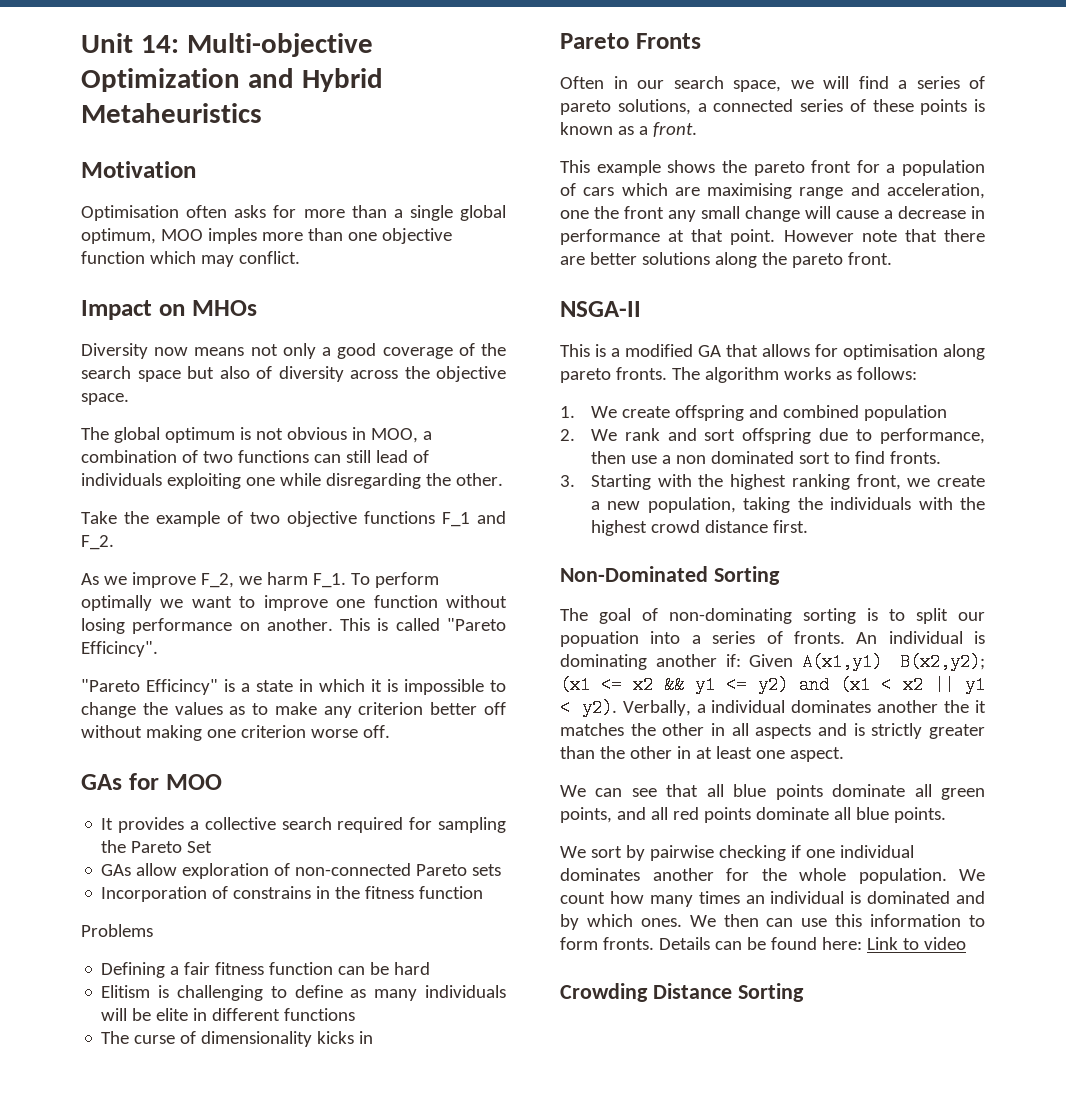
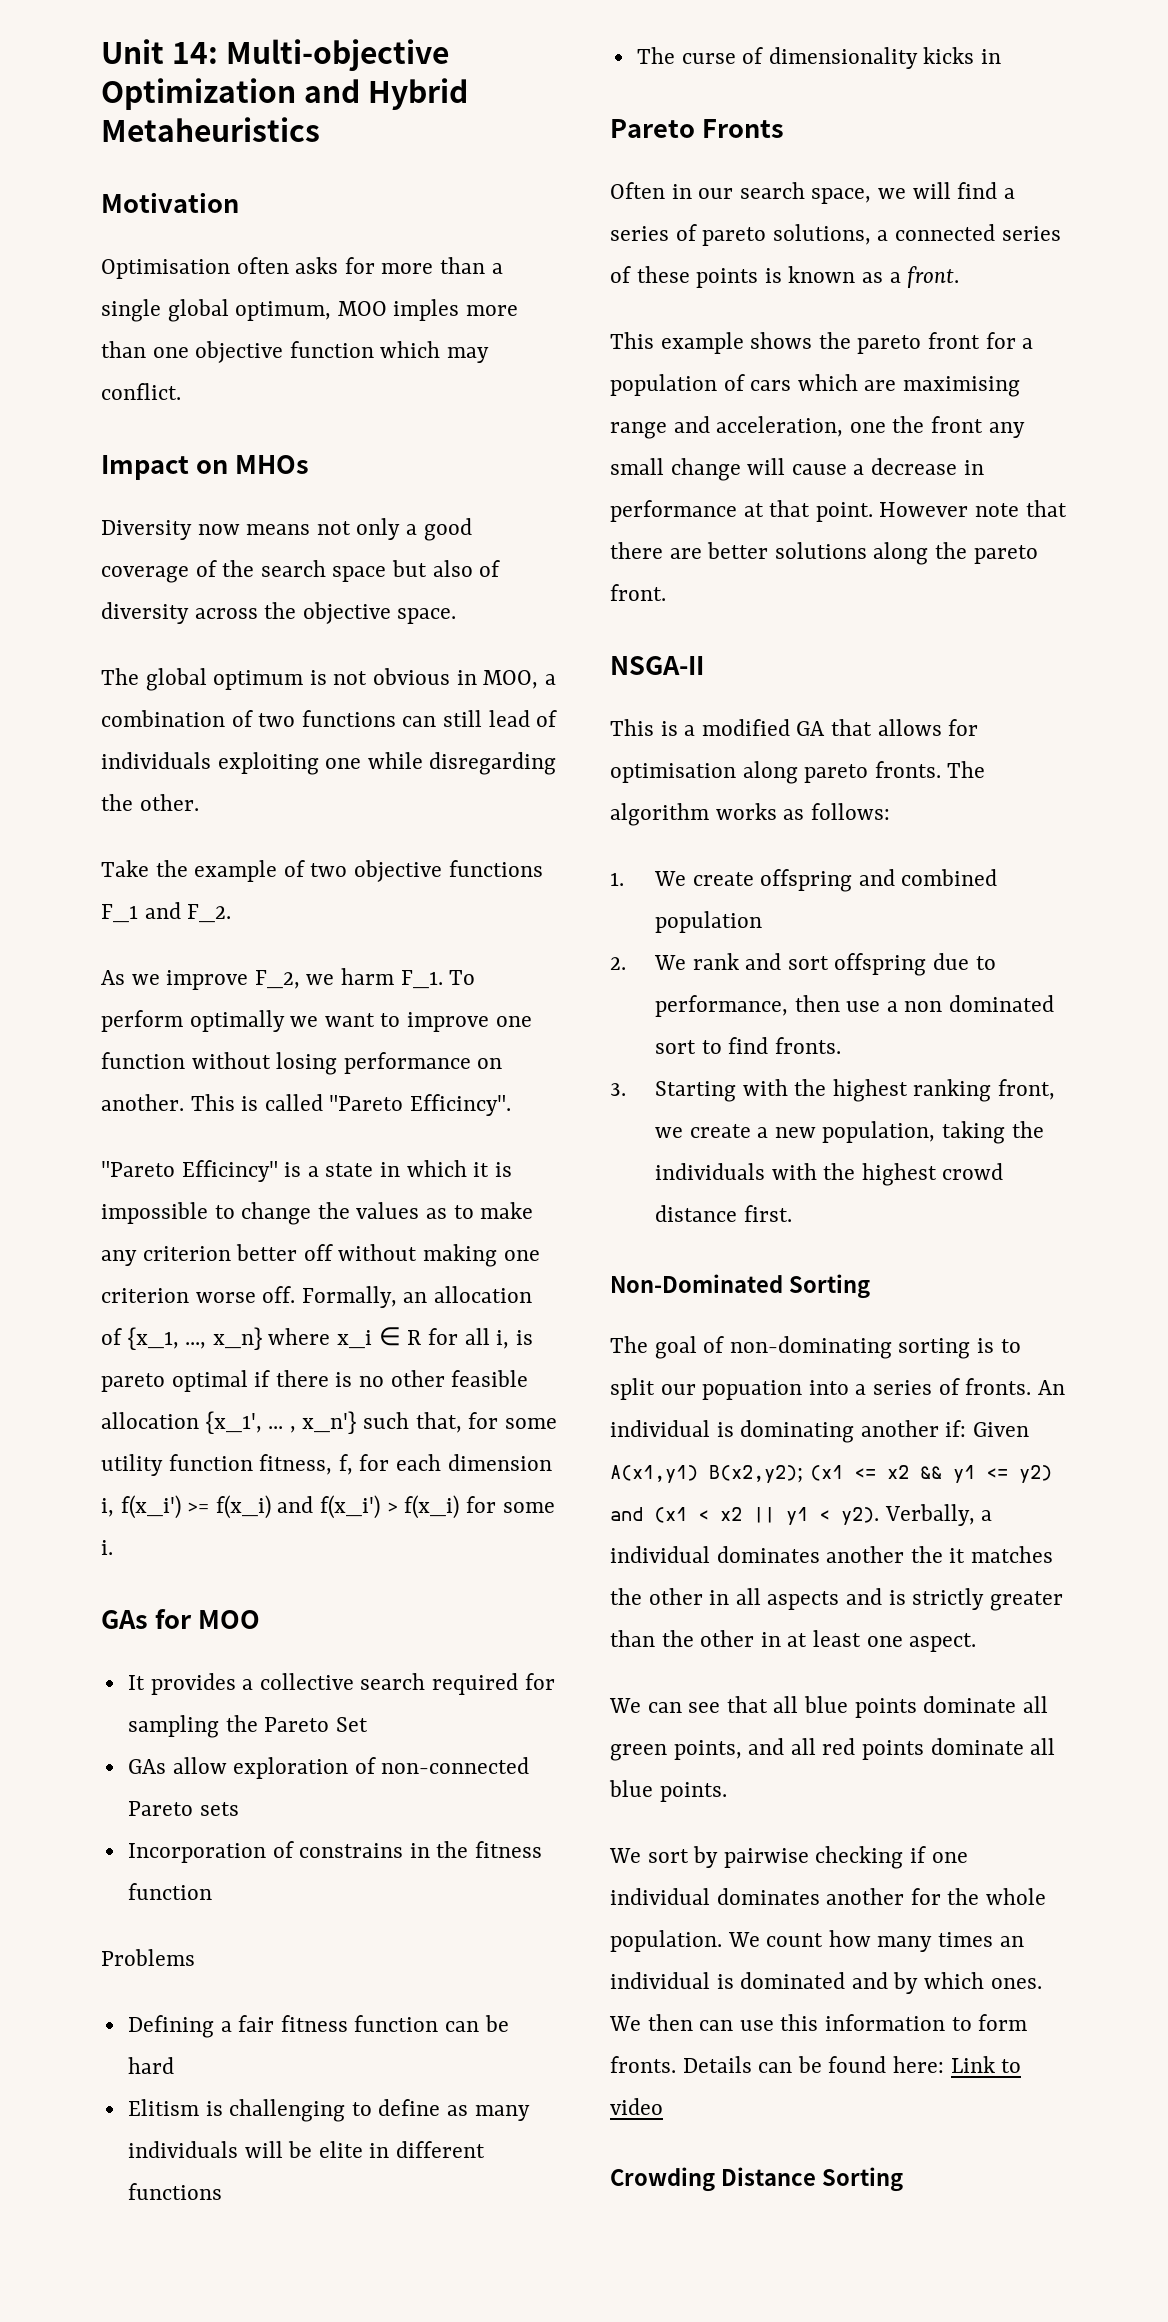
(390, 731) none -> [301,1286,533,1308] [101,1327,533,1350] [101,1370,529,1392] [101,1411,557,1434] [101,1454,552,1476] [101,1495,555,1519] [101,1540,113,1555] Formally, an allocation of {x_1, ..., x_n} where x_i ∈ R for all i, is pareto optimal if there is no other feasible allocation {x_1', ... , x_n'} such that, for some utility function fitness, f, for each dimension i, f(x_i') >= f(x_i) and f(x_i') > f(x_i) for some i.

